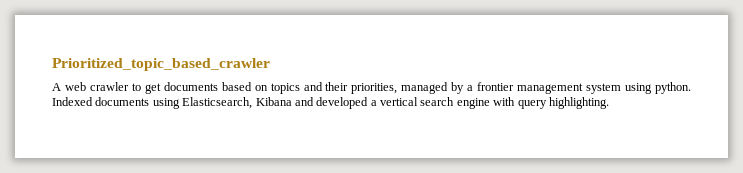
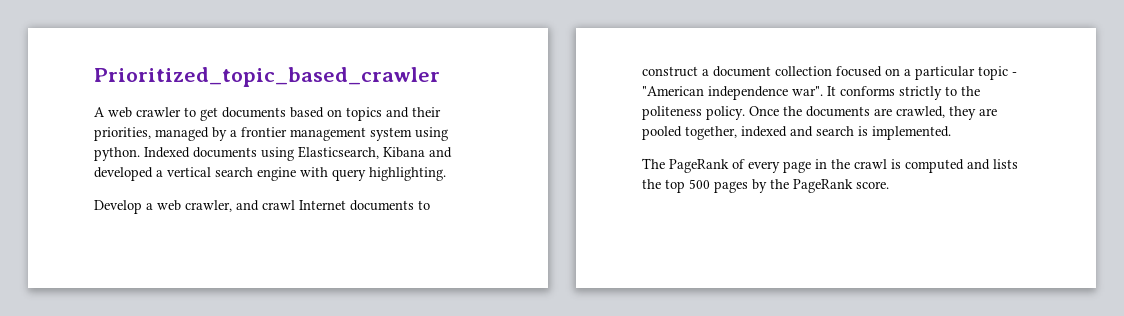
(609, 103) none -> [94,200,430,214] [642,66,1017,80] [642,86,980,100] [642,106,997,120] [642,126,951,140] [642,158,1018,173] [642,179,889,193] // Develop a web crawler, and crawl Internet documents to construct a document collection focused on a particular topic - "American independence war". It conforms strictly to the politeness policy. Once the documents are crawled, they are pooled together, indexed and search is implemented. // The PageRank of every page in the crawl is computed and lists the top 500 pages by the PageRank score.

